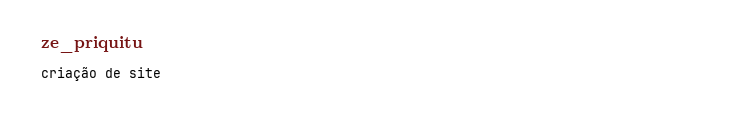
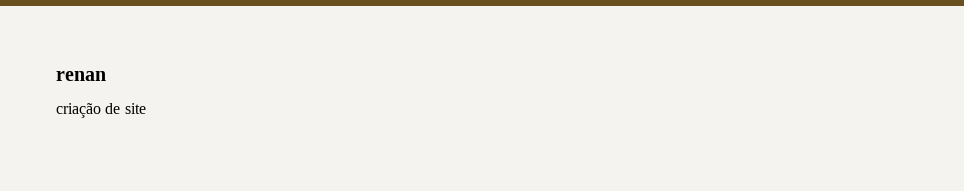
[41,36,143,53] ze_priquitu -> [56,71,106,81] renan

